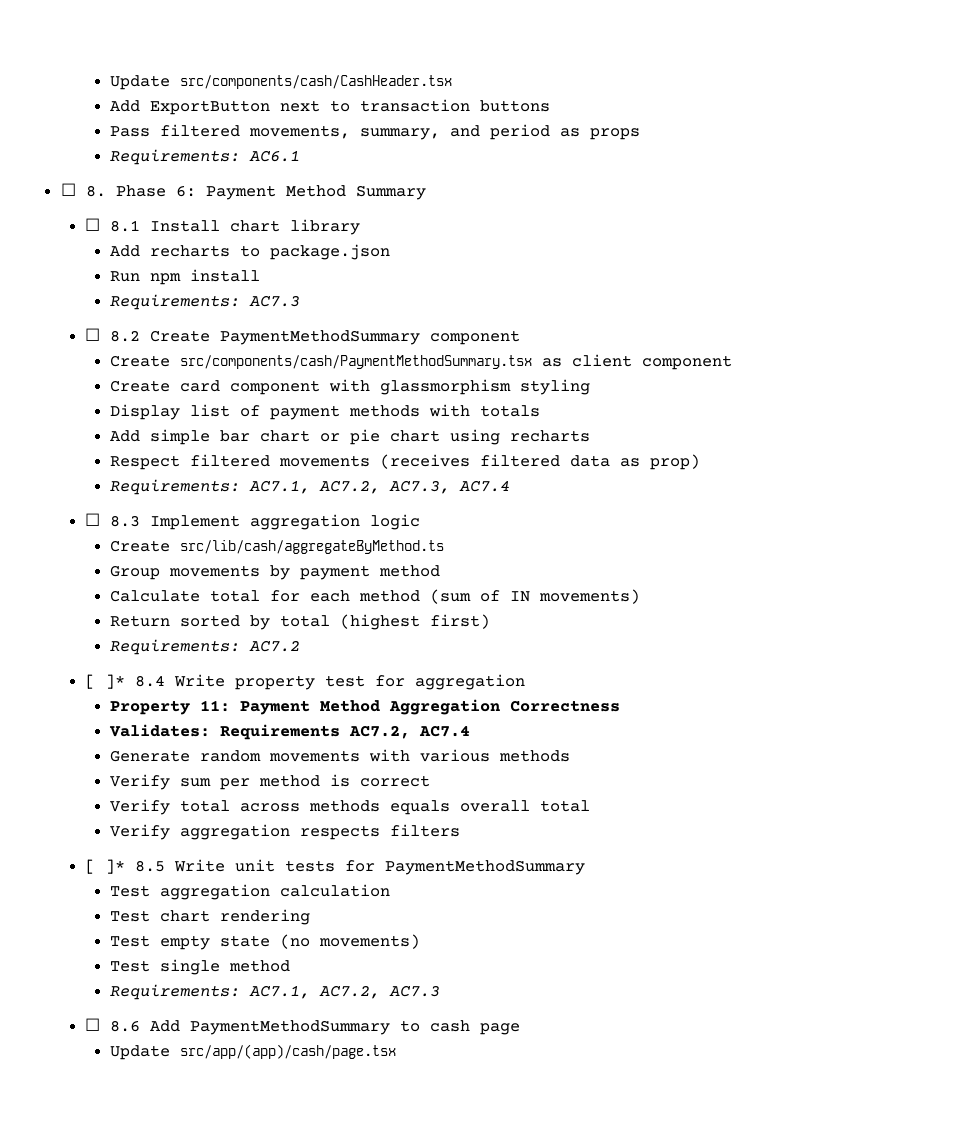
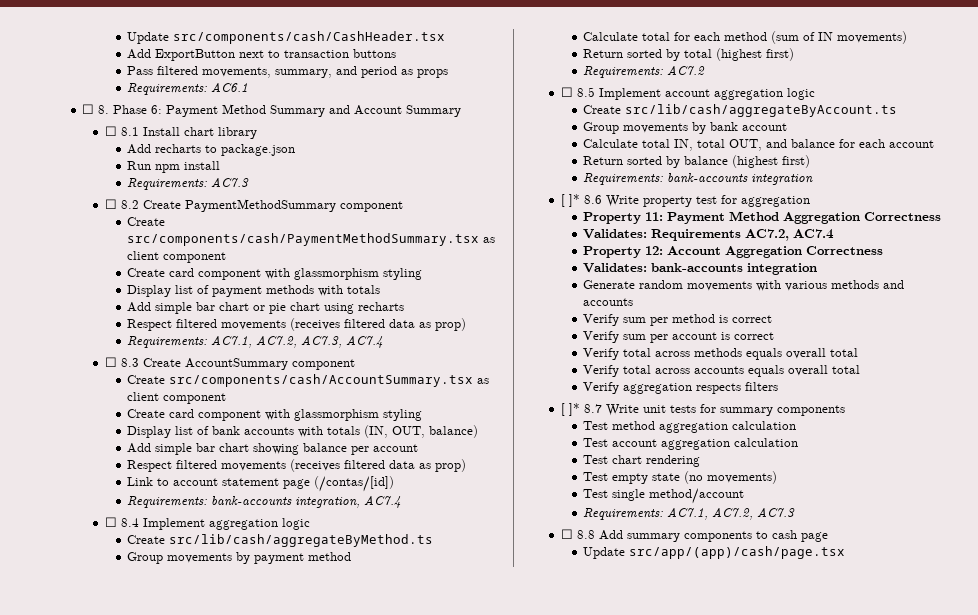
(426, 192) none -> [329,105,462,117] and Account Summary
(141, 521) none -> [142,358,355,370] [127,374,490,387] [127,392,227,404] [127,409,423,421] [127,425,479,438] [127,443,419,455] [127,459,467,472] [127,476,395,492] [127,495,402,508] [104,517,139,527] Create AccountSummary component // Create src/components/cash/AccountSummary.tsx as client component // Create card component with glassmorphism styling // Display list of bank accounts with totals (IN, OUT, balance) // Add simple bar chart showing balance per account // Respect filtered movements (receives filtered data as prop) // Link to account statement page (/contas/[id]) // Requirements: bank-accounts integration, AC7.4 // ☐ 8.4
[85,674,166,689] // [ ]* 8.4 -> [560,87,815,100] [583,104,898,117] [583,122,788,134] [583,139,935,151] [583,155,811,168] [583,173,814,185] [560,194,602,207] // ☐ 8.5 Implement account aggregation logic // Create src/lib/cash/aggregateByAccount.ts // Group movements by bank account // Calculate total IN, total OUT, and balance for each account // Return sorted by balance (highest first) // Requirements: bank-accounts integration // [ ]* 8.6
(470, 731) none -> [583,246,884,258] [583,263,818,275] // Property 12: Account Aggregation Correctness // Validates: bank-accounts integration
(570, 756) none -> [883,280,905,289] [583,298,634,306] and accounts
(430, 781) none -> [583,331,775,343] // Verify sum per account is correct
(590, 806) none -> [583,365,861,377] // Verify total across accounts equals overall total
[135,860,166,872] 8.5 -> [583,404,602,413] 8.7
[385,860,586,875] [109,885,150,897] PaymentMethodSummary // Test -> [719,405,845,416] [583,421,797,433] [583,438,658,447] summary components // Test method aggregation calculation // Test account
[228,960,290,972] method -> [649,488,745,504] method/account
[110,1020,391,1035] 8.6 Add PaymentMethodSummary -> [576,530,752,542] 8.8 Add summary components

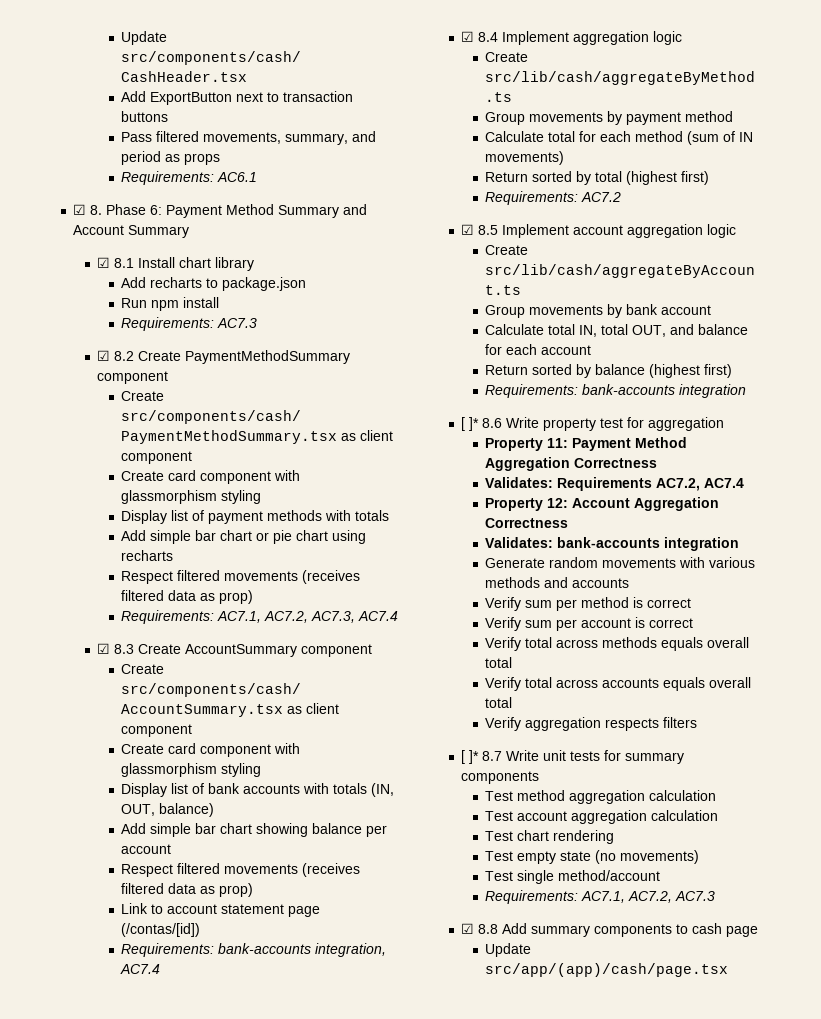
[82,104,95,114] ☐ -> [73,204,87,215] ☑
[104,126,117,136] ☐ -> [97,257,111,268] ☑
[104,199,117,209] ☐ -> [97,350,111,361] ☑
[104,357,117,367] ☐ -> [97,643,111,654] ☑
[104,517,117,527] ☐ -> [461,31,475,42] ☑
[560,87,573,97] ☐ -> [461,224,475,235] ☑
[560,529,573,539] ☐ -> [461,923,475,934] ☑

